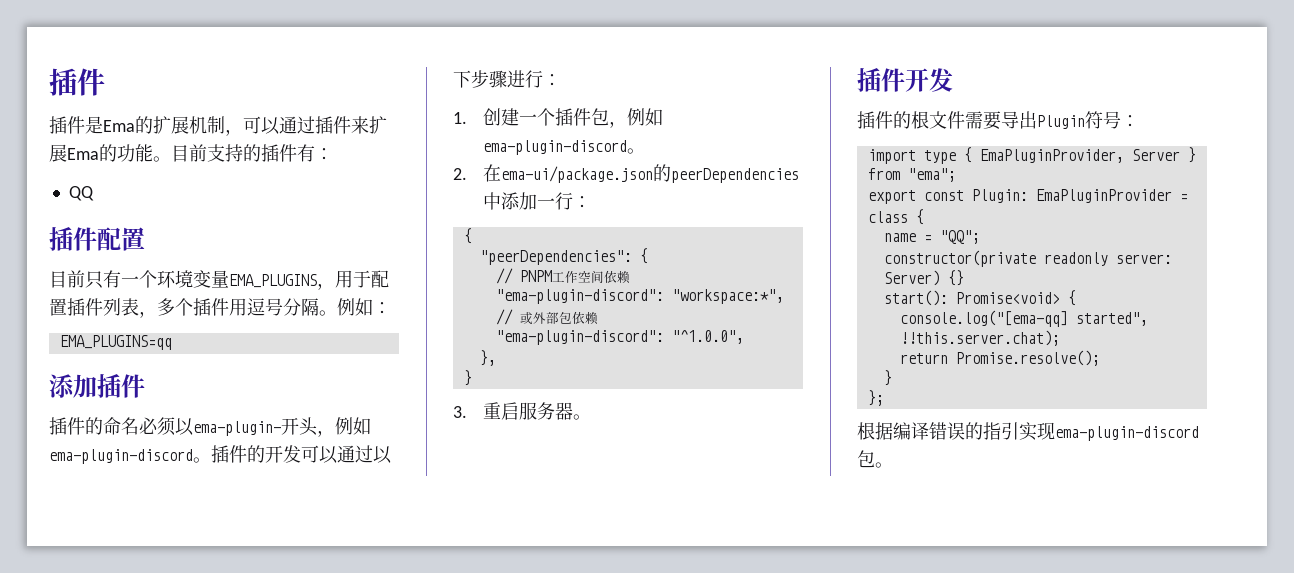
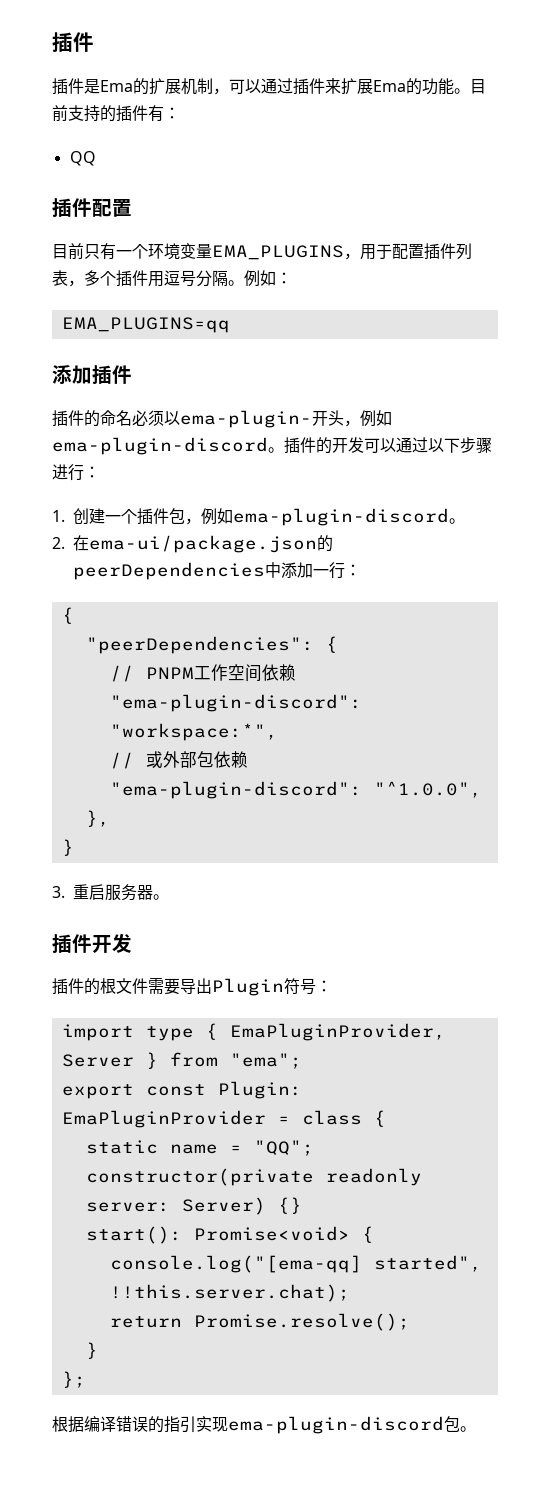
(924, 217) none -> [85,1140,158,1154] static

